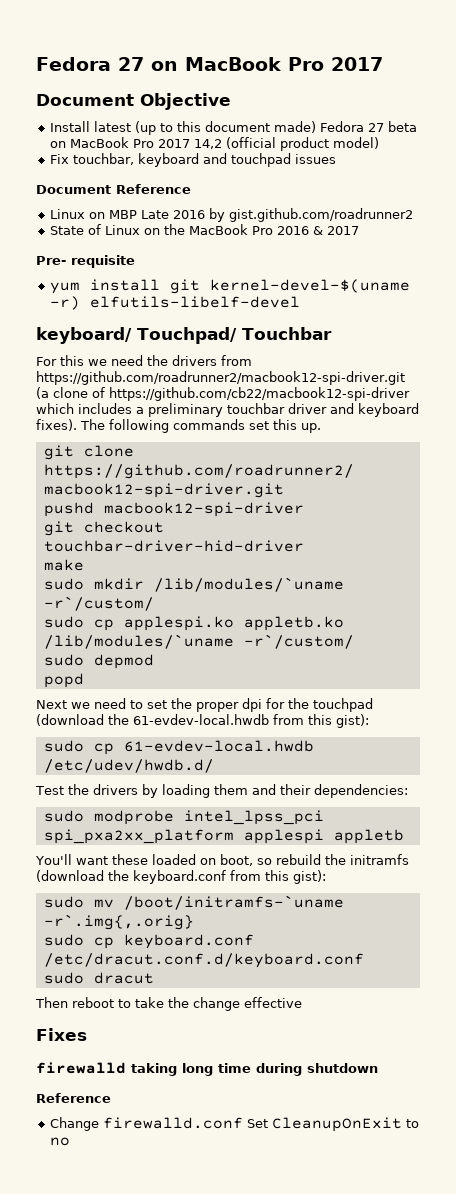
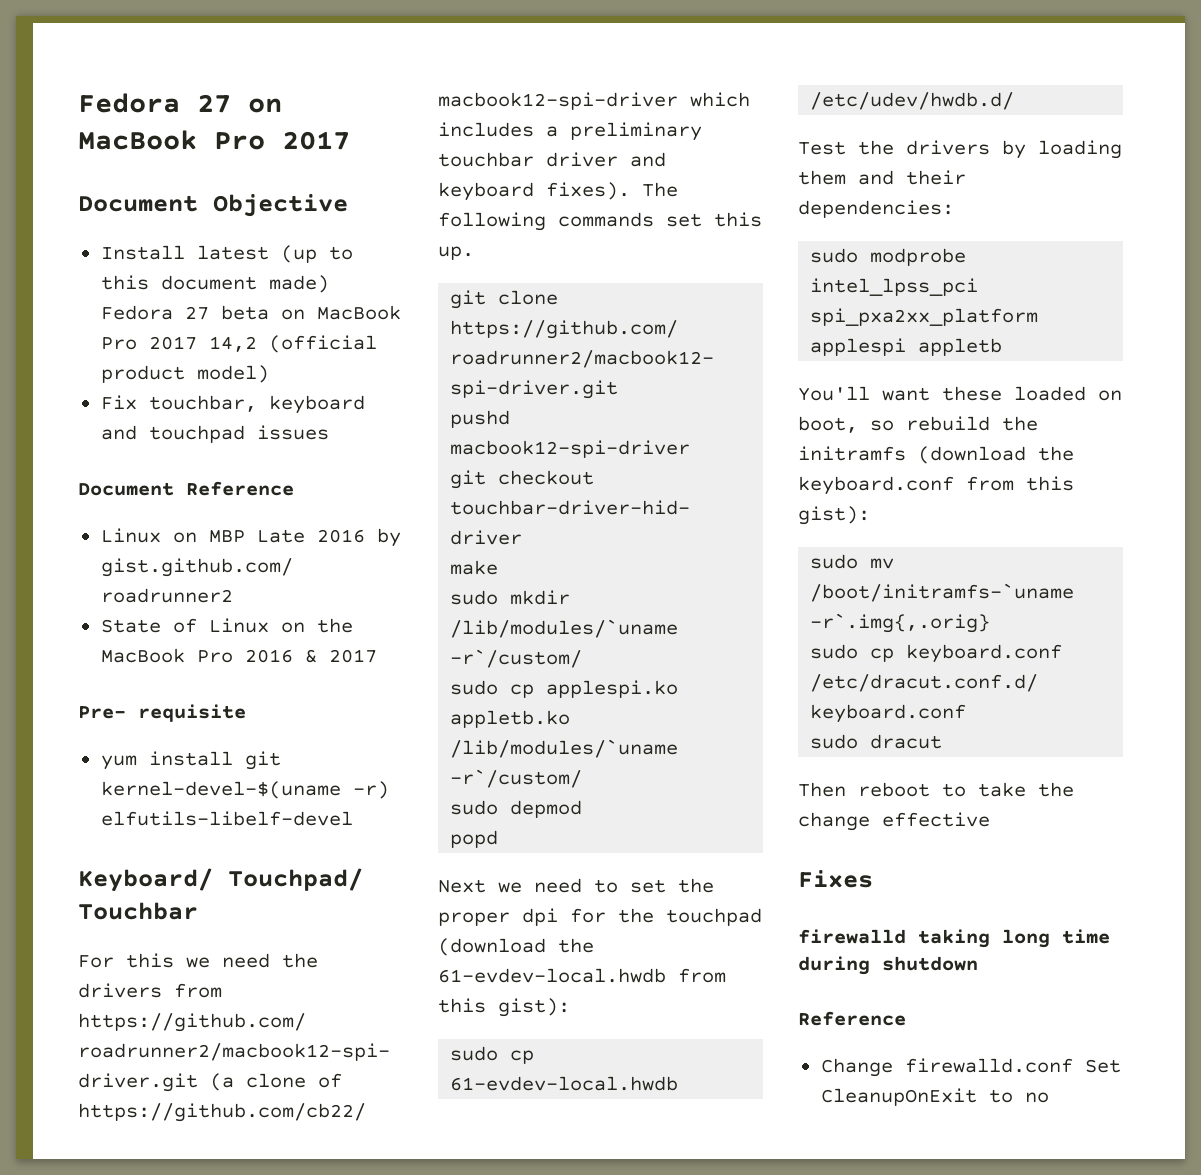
[36,327,132,344] keyboard/ -> [78,868,213,892] Keyboard/

